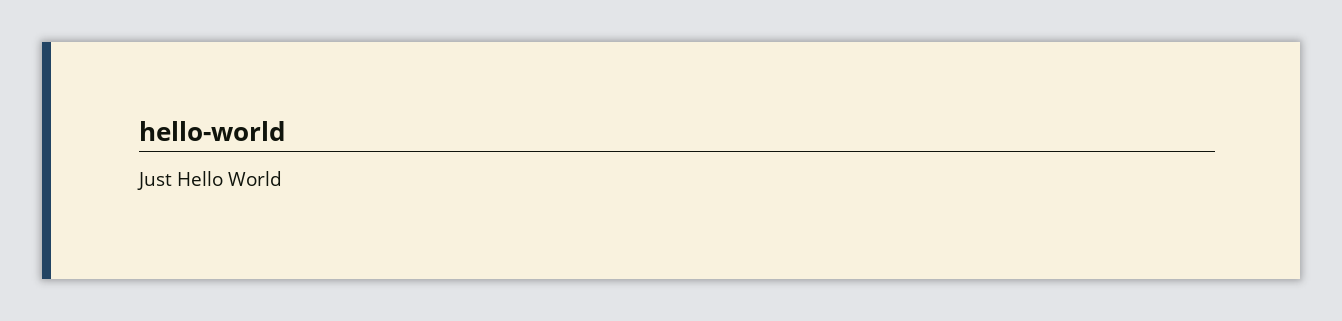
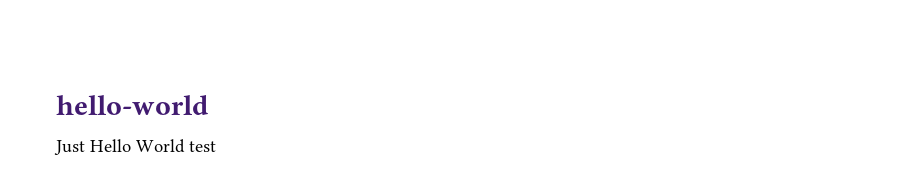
(282, 178) none -> [189,141,216,152] test

